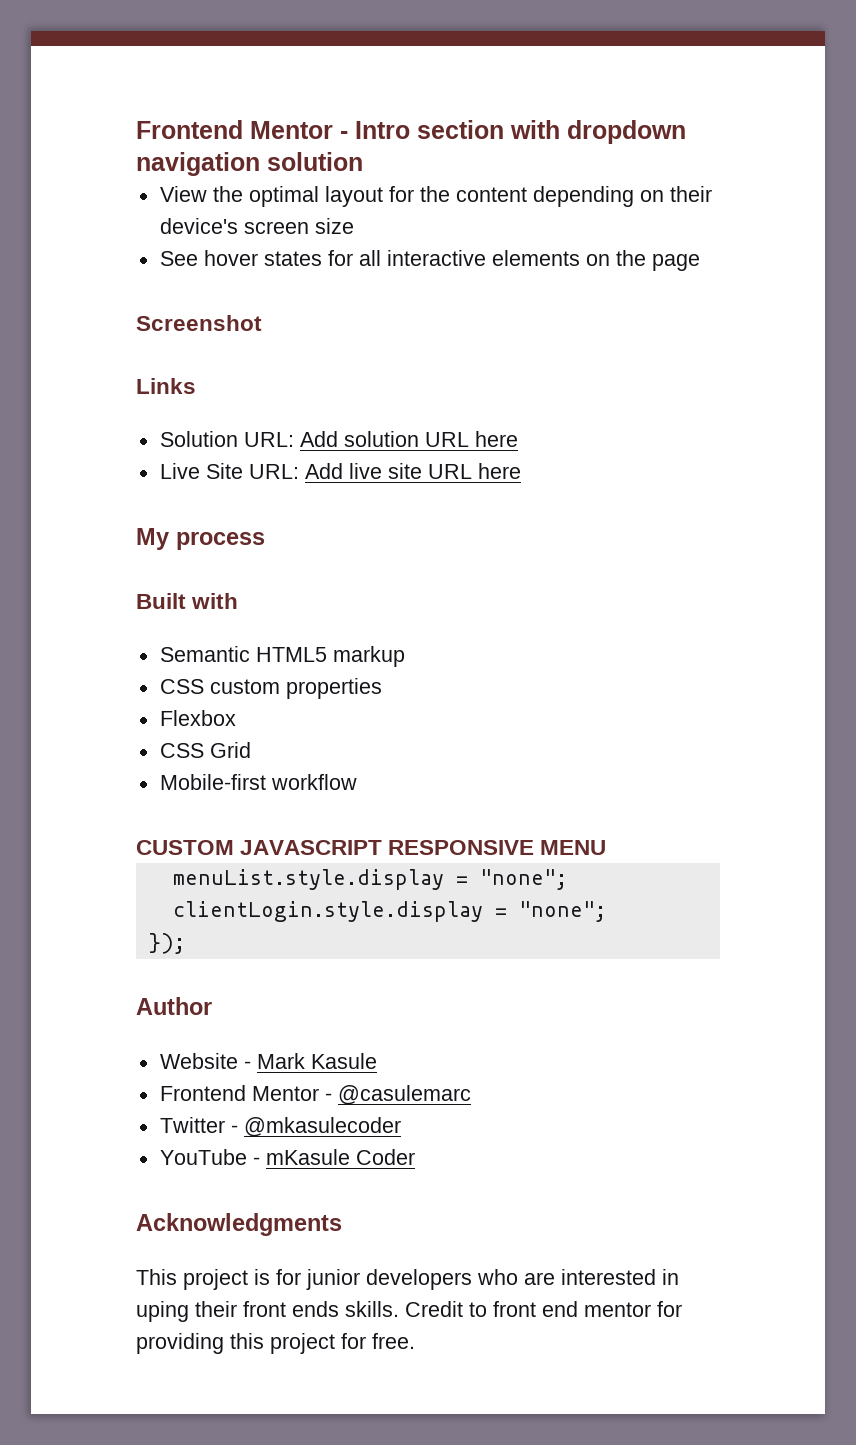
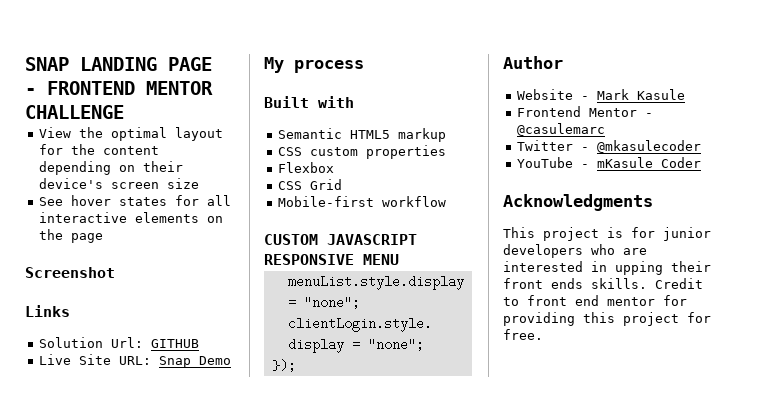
[136,120,686,144] [136,152,363,176] Frontend Mentor - Intro section with dropdown navigation solution -> [25,57,212,71] [25,81,213,95] [25,105,124,119] SNAP LANDING PAGE - FRONTEND MENTOR CHALLENGE
[243,431,518,447] [159,463,521,479] URL: Add solution URL here // Live Site URL: Add live site URL here -> [111,337,200,348] [39,354,232,368] Url: GITHUB // Live Site URL: Snap Demo
[136,1301,189,1322] uping -> [615,261,663,275] upping

